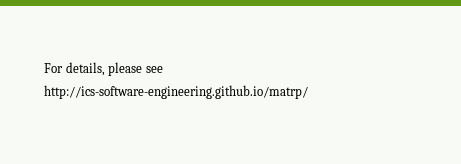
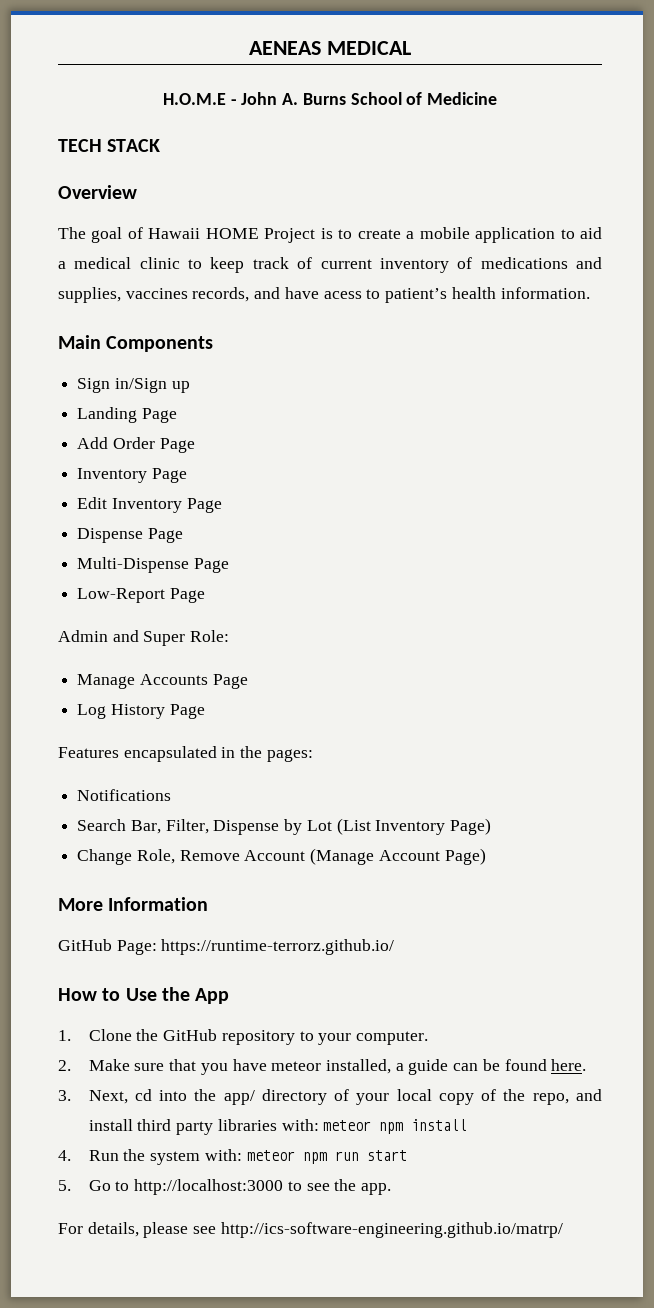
(44, 68) none -> [249,41,411,55] [162,92,498,105] [58,139,161,152] [58,185,137,199] [58,227,602,243] [58,257,602,273] [58,287,590,303] [58,335,214,352] [77,378,190,393] [77,407,177,423] [77,437,195,453] [77,468,187,483] [77,497,222,513] [77,528,183,543] [77,557,229,573] [77,588,205,603] [58,630,230,646] [77,674,248,689] [77,704,205,719] [58,746,313,762] [77,789,172,801] [77,818,492,835] [77,848,486,865] [58,897,209,911] [58,939,395,955] [58,987,230,1004] [58,1029,428,1045] [58,1059,587,1075] [58,1089,602,1105] [88,1119,468,1135] [58,1149,407,1165] [58,1179,391,1195] AENEAS MEDICAL // H.O.M.E - John A. Burns School of Medicine // TECH STACK // Overview // The goal of Hawaii HOME Project is to create a mobile application to aid a medical clinic to keep track of current inventory of medications and supplies, vaccines records, and have acess to patient’s health information. // Main Components // Sign in/Sign up // Landing Page // Add Order Page // Inventory Page // Edit Inventory Page // Dispense Page // Multi-Dispense Page // Low-Report Page // Admin and Super Role: // Manage Accounts Page // Log History Page // Features encapsulated in the pages: // Notifications // Search Bar, Filter, Dispense by Lot (List Inventory Page) // Change Role, Remove Account (Manage Account Page) // More Information // GitHub Page: https://runtime-terrorz.github.io/ // How to Use the App // 1. Clone the GitHub repository to your computer. // 2. Make sure that you have meteor installed, a guide can be found here. // 3. Next, cd into the app/ directory of your local copy of the repo, and install third party libraries with: meteor npm install // 4. Run the system with: meteor npm run start // 5. Go to http://localhost:3000 to see the app. //

